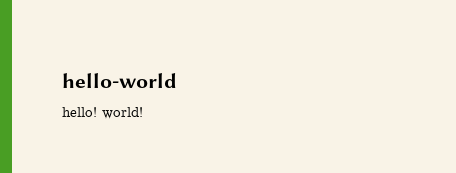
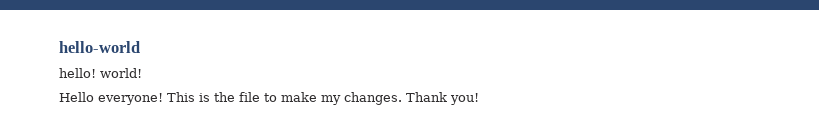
(143, 113) none -> [59,92,479,105] // Hello everyone! This is the file to make my changes. Thank you!

